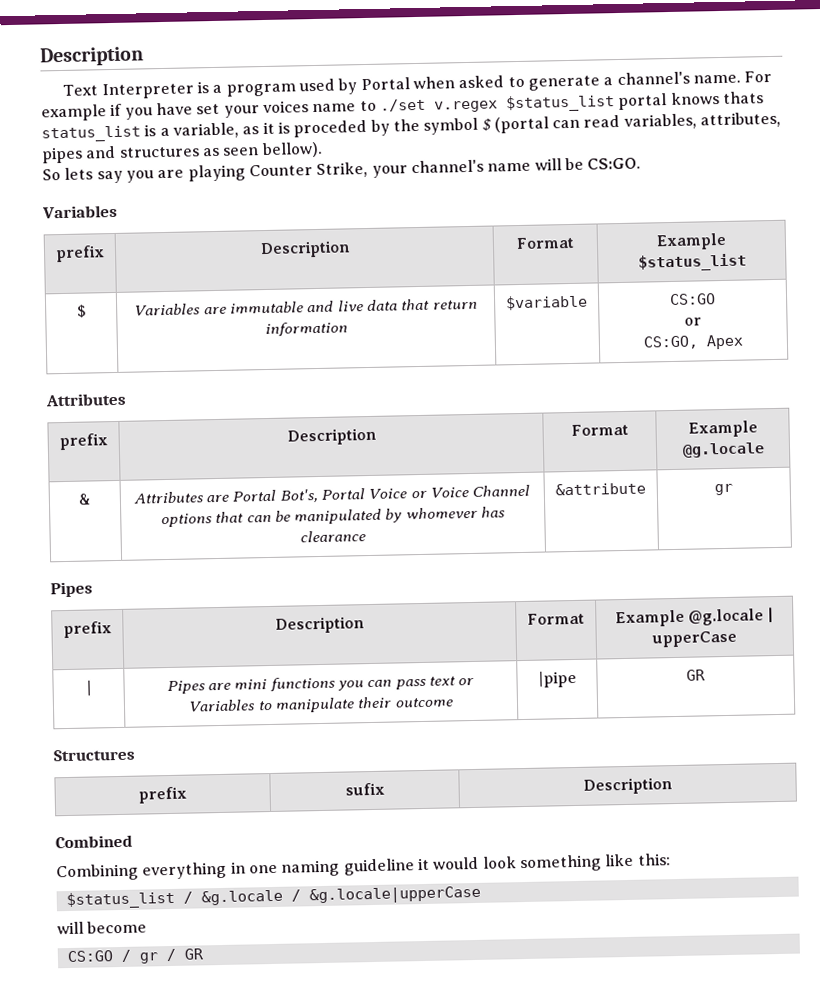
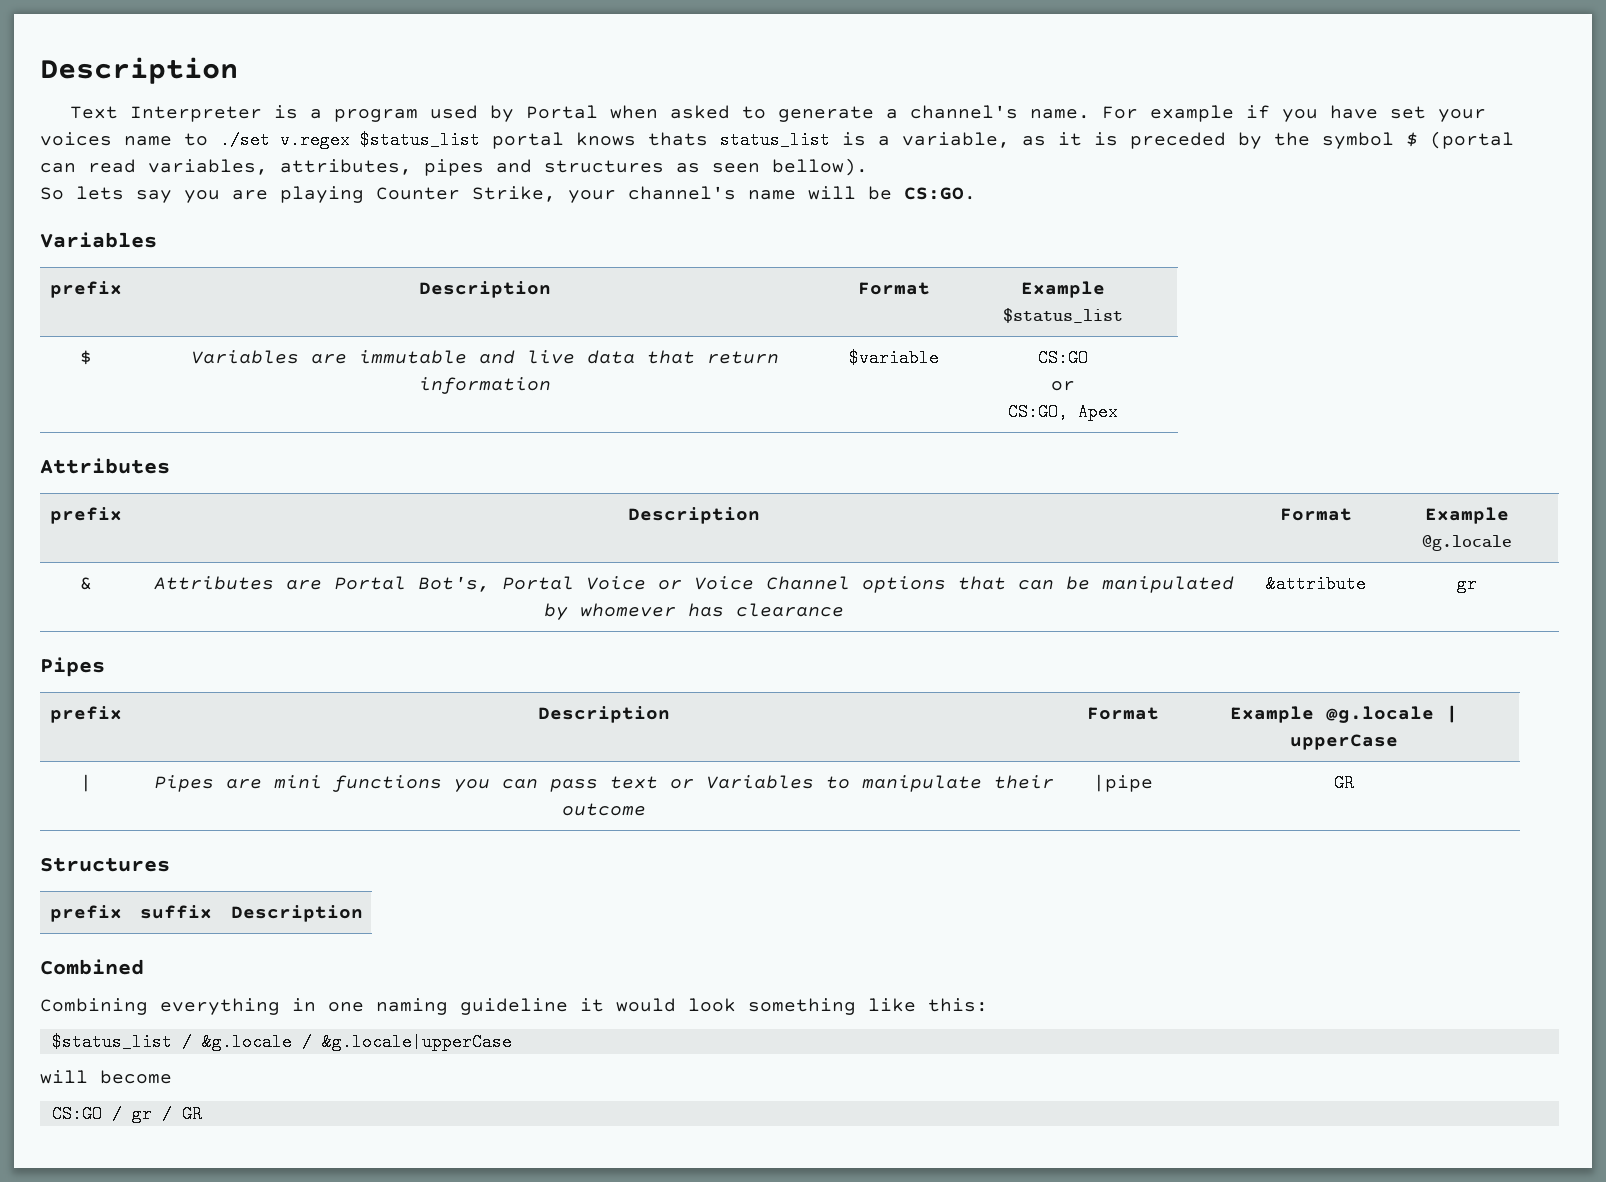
[293,119,368,138] proceded -> [1130,132,1226,149] preceded
[344,782,385,796] sufix -> [140,905,212,919] suffix

